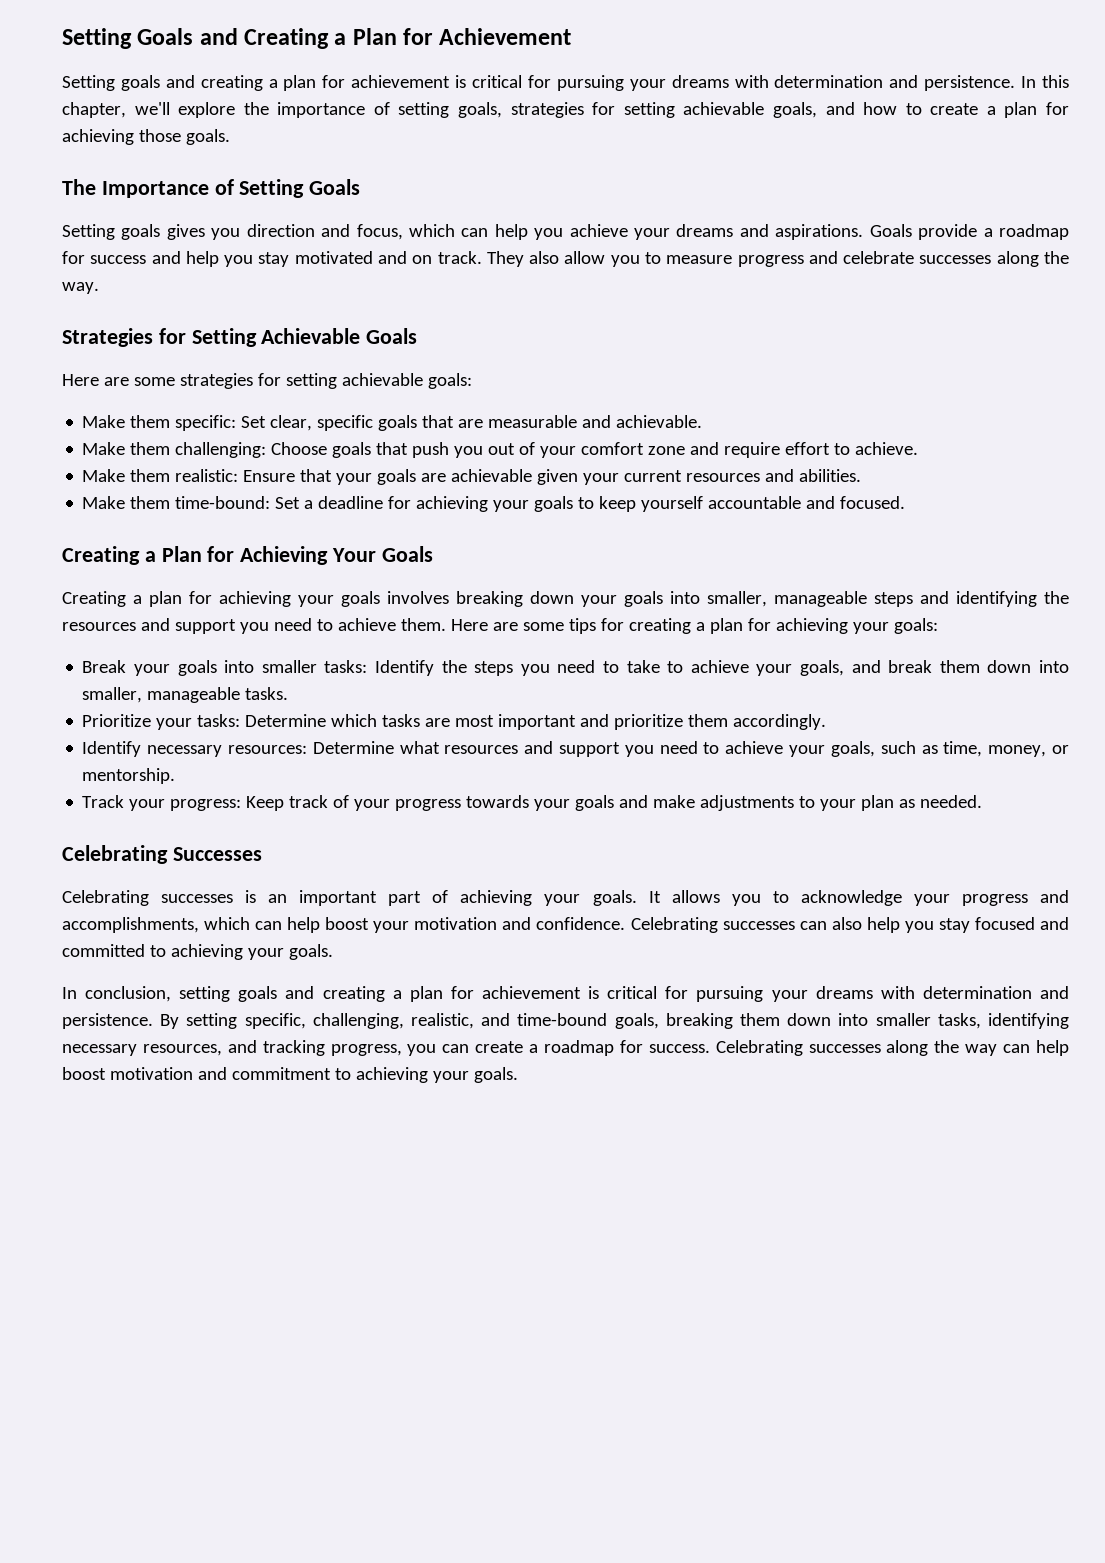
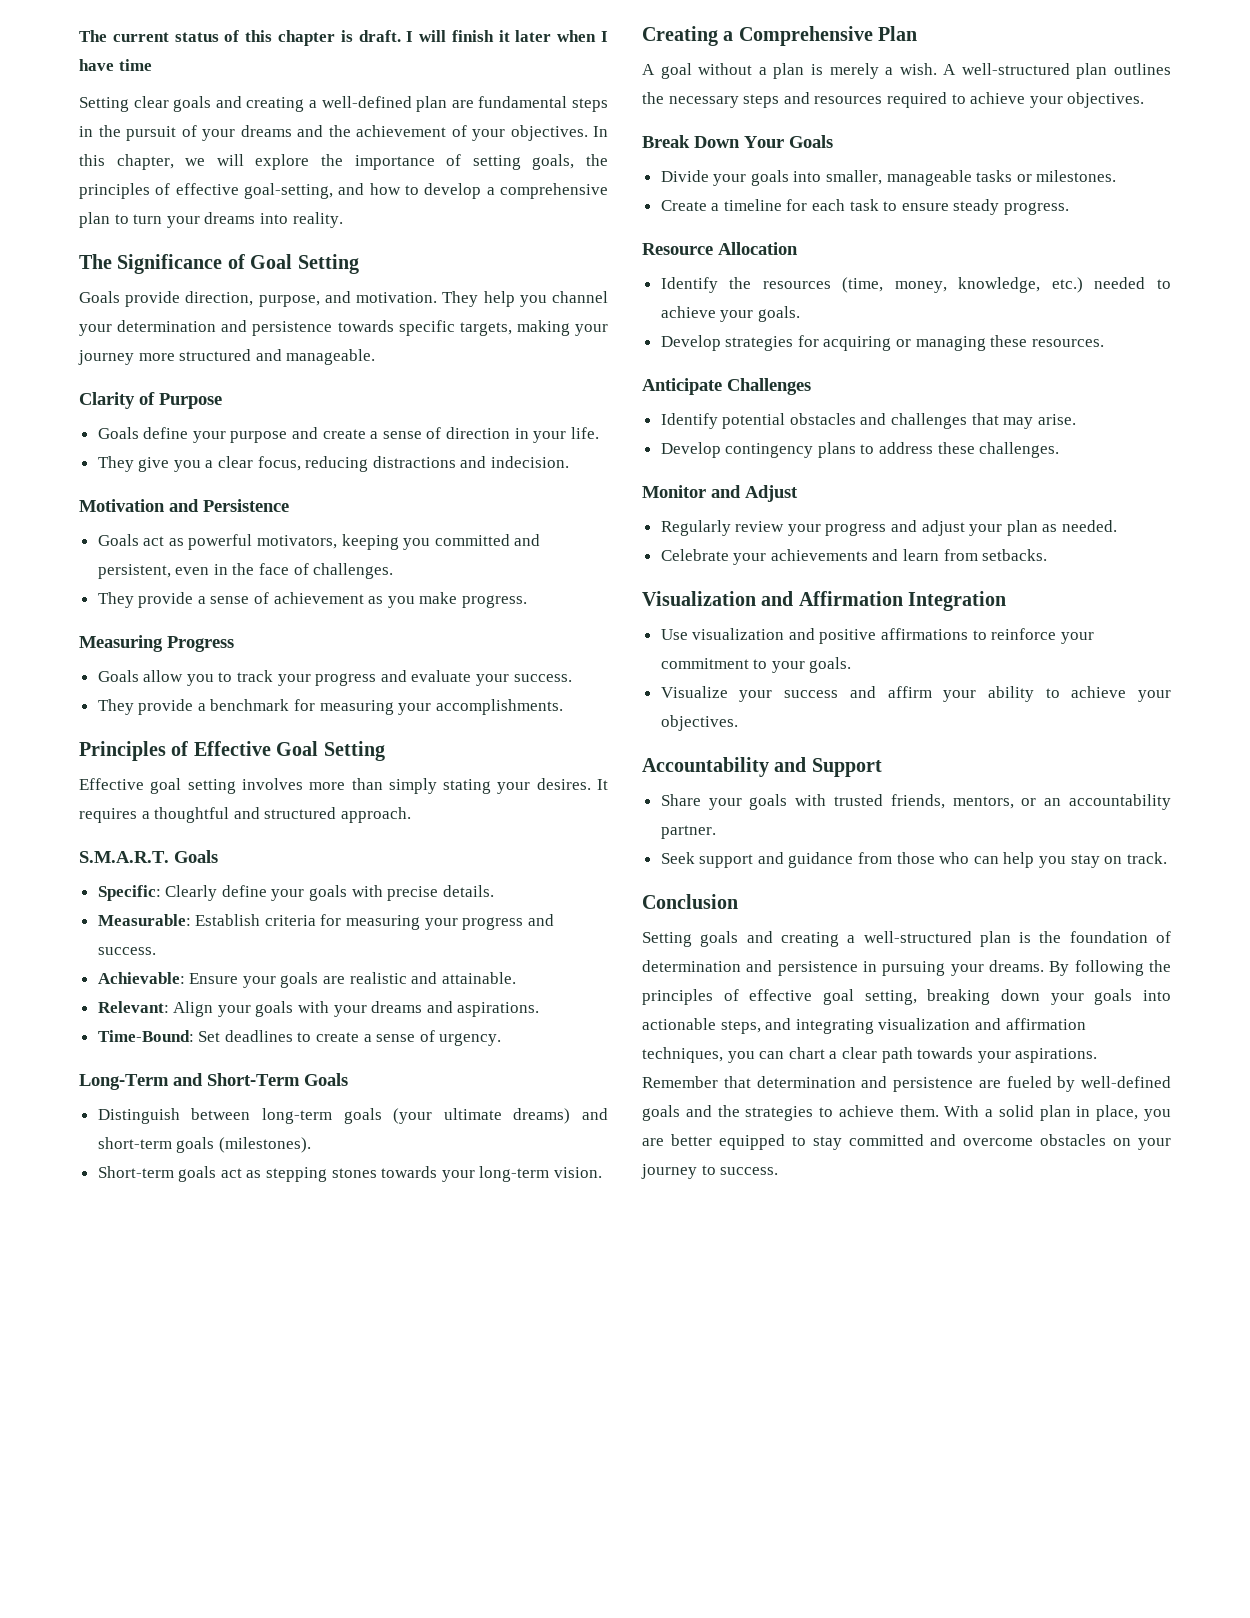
[62,28,572,49] Setting Goals and Creating a Plan for Achievement -> [79,30,608,46] [79,59,152,71] [79,96,608,112] [79,125,608,141] [79,154,609,170] [79,183,608,199] [79,212,343,228] [79,254,359,274] [79,291,608,307] [79,320,608,336] [78,349,376,365] [79,392,222,409] [97,427,599,443] [97,456,570,472] [79,499,289,512] [97,534,541,550] [97,563,394,579] [97,592,528,608] [79,635,234,652] [97,670,572,686] [97,699,563,715] [79,741,385,761] [79,778,608,794] [79,807,411,823] [79,850,218,863] [97,885,494,901] [97,914,554,930] [97,947,156,955] [97,972,516,988] [97,1001,540,1017] [97,1030,502,1046] [79,1073,348,1090] [97,1108,608,1124] [97,1137,311,1153] [97,1166,603,1182] [642,26,918,46] [642,63,1171,79] [642,92,1145,108] [642,135,833,148] [660,170,1117,186] [660,199,1070,215] [642,242,798,255] [660,277,1171,293] [660,306,800,322] [660,335,1104,351] [642,378,811,395] [660,413,1076,429] [660,442,1060,458] [642,485,798,502] [660,520,1118,536] [660,549,1048,565] [642,591,1007,611] [660,628,1094,644] [660,657,852,673] [660,686,1171,702] [660,715,738,731] [642,757,882,777] [660,794,1171,810] [660,825,716,839] [660,852,1167,868] [642,894,738,909] The current status of this chapter is draft. I will finish it later when I have time // Setting clear goals and creating a well-defined plan are fundamental steps in the pursuit of your dreams and the achievement of your objectives. In this chapter, we will explore the importance of setting goals, the principles of effective goal-setting, and how to develop a comprehensive plan to turn your dreams into reality. // The Significance of Goal Setting // Goals provide direction, purpose, and motivation. They help you channel your determination and persistence towards specific targets, making your journey more structured and manageable. // Clarity of Purpose // Goals define your purpose and create a sense of direction in your life. // They give you a clear focus, reducing distractions and indecision. // Motivation and Persistence // Goals act as powerful motivators, keeping you committed and persistent, even in the face of challenges. // They provide a sense of achievement as you make progress. // Measuring Progress // Goals allow you to track your progress and evaluate your success. // They provide a benchmark for measuring your accomplishments. // Principles of Effective Goal Setting // Effective goal setting involves more than simply stating your desires. It requires a thoughtful and structured approach. // S.M.A.R.T. Goals // Specific: Clearly define your goals with precise details. // Measurable: Establish criteria for measuring your progress and success. // Achievable: Ensure your goals are realistic and attainable. // Relevant: Align your goals with your dreams and aspirations. // Time-Bound: Set deadlines to create a sense of urgency. // Long-Term and Short-Term Goals // Distinguish between long-term goals (your ultimate dreams) and short-term goals (milestones). // Short-term goals act as stepping stones towards your long-term vision. // Creating a Comprehensive Plan // A goal without a plan is merely a wish. A well-structured plan outlines the necessary steps and resources required to achieve your objectives. // Break Down Your Goals // Divide your goals into smaller, manageable tasks or milestones. // Create a timeline for each task to ensure steady progress. // Resource Allocation // Identify the resources (time, money, knowledge, etc.) needed to achieve your goals. // Develop strategies for acquiring or managing these resources. // Anticipate Challenges // Identify potential obstacles and challenges that may arise. // Develop contingency plans to address these challenges. // Monitor and Adjust // Regularly review your progress and adjust your plan as needed. // Celebrate your achievements and learn from setbacks. // Visualization and Affirmation Integration // Use visualization and positive affirmations to reinforce your commitment to your goals. // Visualize your success and affirm your ability to achieve your objectives. // Accountability and Support // Share your goals with trusted friends, mentors, or an accountability partner. // Seek support and guidance from those who can help you stay on track. // Conclusion
[283,75,1070,91] [62,102,1069,118] [62,129,230,145] [62,179,361,198] [62,224,1070,240] [62,251,1070,267] [62,282,99,294] [62,328,418,347] [62,373,472,389] [82,415,703,431] [82,442,919,458] [82,469,862,485] [82,496,906,512] [62,546,433,565] [62,591,449,607] plan for achievement is critical for pursuing your dreams with determination and persistence. In this chapter, we'll explore the importance of setting goals, strategies for setting achievable goals, and how to create a plan for achieving those goals. // The Importance of Setting Goals // Setting goals gives you direction and focus, which can help you achieve your dreams and aspirations. Goals provide a roadmap for success and help you stay motivated and on track. They also allow you to measure progress and celebrate successes along the way. // Strategies for Setting Achievable Goals // Here are some strategies for setting achievable goals: // Make them specific: Set clear, specific goals that are measurable and achievable. // Make them challenging: Choose goals that push you out of your comfort zone and require effort to achieve. // Make them realistic: Ensure that your goals are achievable given your current resources and abilities. // Make them time-bound: Set a deadline for achieving your goals to keep yourself accountable and focused. // Creating a Plan for Achieving Your Goals // Creating a plan for achieving your goals involves -> [863,931,1171,947] [642,960,1171,976] [642,989,917,1005] well-structured plan is the foundation of determination and persistence in pursuing your dreams. By following the principles of effective goal setting,
[707,591,1069,607] [62,618,938,634] [82,660,1069,676] [82,687,289,703] [82,714,827,730] [82,741,1069,757] [82,768,176,784] [82,795,983,811] [62,845,262,864] [62,890,1069,906] [62,917,1069,933] [62,944,333,960] [62,986,1069,1002] [62,1013,1070,1029] [62,1040,1070,1056] [62,1067,518,1083] smaller, manageable steps and identifying the resources and support you need to achieve them. Here are some tips for creating a plan for achieving your goals: // Break your goals into smaller tasks: Identify the steps you need to take to achieve your goals, and break them down into smaller, manageable tasks. // Prioritize your tasks: Determine which tasks are most important and prioritize them accordingly. // Identify necessary resources: Determine what resources and support you need to achieve your goals, such as time, money, or mentorship. // Track your progress: Keep track of your progress towards your goals and make adjustments to your plan as needed. // Celebrating Successes // Celebrating successes is an important part of achieving your goals. It allows you to acknowledge your progress and accomplishments, which can help boost your motivation and confidence. Celebrating successes can also help you stay focused and committed to achieving your goals. // In conclusion, setting goals and creating a plan for achievement is critical for pursuing your dreams with determination and persistence. By setting specific, challenging, realistic, and time-bound goals, breaking them down into smaller tasks, identifying necessary resources, and tracking progress, you can create a roadmap for success. Celebrating successes along the way can help boost motivation and commitment to achieving your goals. -> [642,1018,1086,1034] [642,1047,1098,1063] [642,1076,1171,1092] [642,1105,1171,1121] [642,1134,1171,1150] [641,1164,779,1179] actionable steps, and integrating visualization and affirmation techniques, you can chart a clear path towards your aspirations. Remember that determination and persistence are fueled by well-defined goals and the strategies to achieve them. With a solid plan in place, you are better equipped to stay committed and overcome obstacles on your journey to success.

